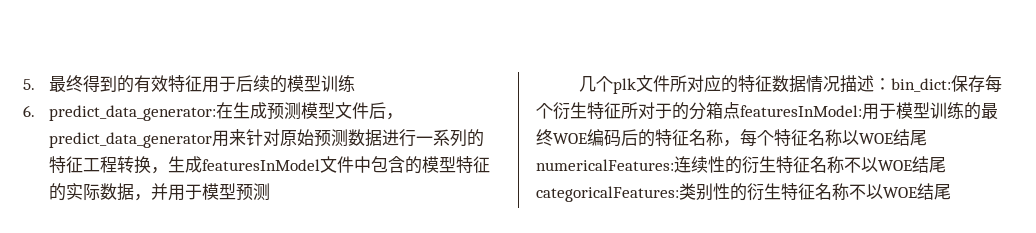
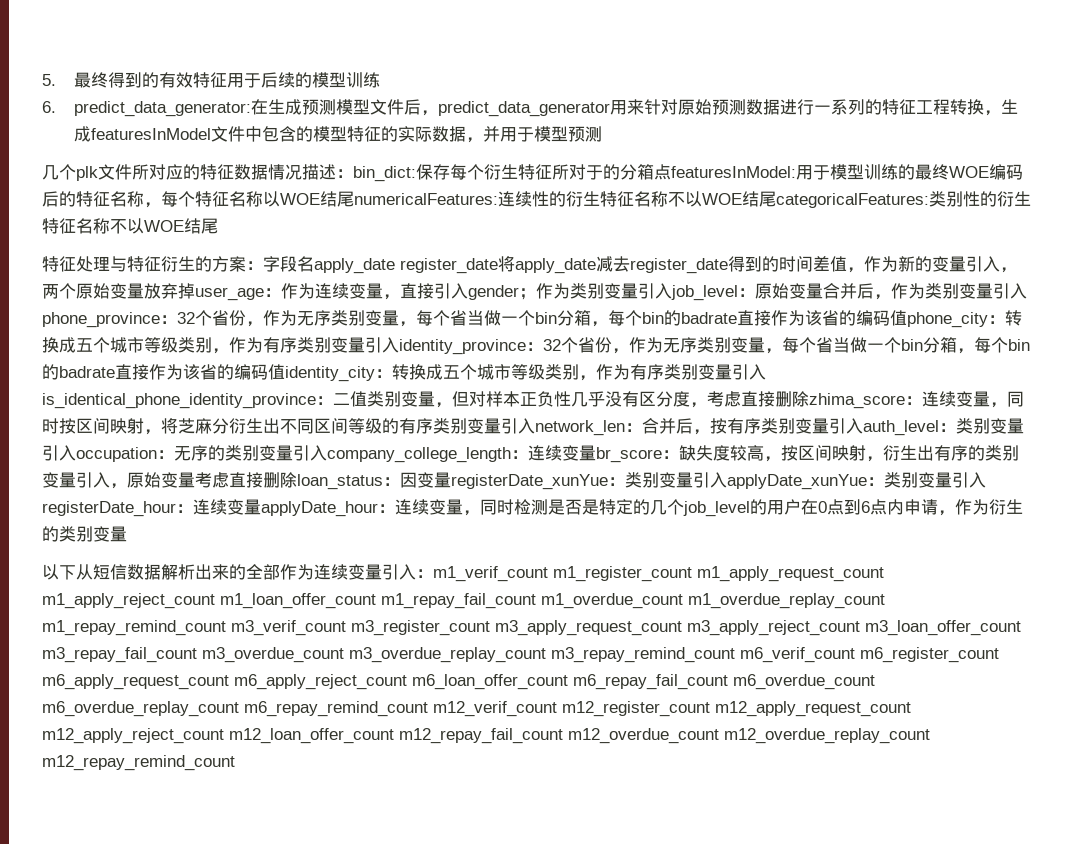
(951, 192) none -> [42,256,1017,274] [42,283,1027,301] [42,310,1022,328] [42,337,1030,355] [42,364,766,382] [42,391,1024,409] [42,418,1024,436] [42,445,1019,463] [42,472,986,490] [42,499,1023,517] [42,526,127,542] [42,564,884,582] [42,593,885,609] [42,620,1021,636] [42,647,999,663] [42,674,875,690] [42,701,911,717] [42,728,930,744] [42,755,235,771] // 特征处理与特征衍生的方案：字段名apply_date register_date将apply_date减去register_date得到的时间差值，作为新的变量引入，两个原始变量放弃掉user_age：作为连续变量，直接引入gender；作为类别变量引入job_level：原始变量合并后，作为类别变量引入phone_province：32个省份，作为无序类别变量，每个省当做一个bin分箱，每个bin的badrate直接作为该省的编码值phone_city：转换成五个城市等级类别，作为有序类别变量引入identity_province：32个省份，作为无序类别变量，每个省当做一个bin分箱，每个bin的badrate直接作为该省的编码值identity_city：转换成五个城市等级类别，作为有序类别变量引入is_identical_phone_identity_province：二值类别变量，但对样本正负性几乎没有区分度，考虑直接删除zhima_score：连续变量，同时按区间映射，将芝麻分衍生出不同区间等级的有序类别变量引入network_len：合并后，按有序类别变量引入auth_level：类别变量引入occupation：无序的类别变量引入company_college_length：连续变量br_score：缺失度较高，按区间映射，衍生出有序的类别变量引入，原始变量考虑直接删除loan_status：因变量registerDate_xunYue：类别变量引入applyDate_xunYue：类别变量引入registerDate_hour：连续变量applyDate_hour：连续变量，同时检测是否是特定的几个job_level的用户在0点到6点内申请，作为衍生的类别变量 // 以下从短信数据解析出来的全部作为连续变量引入：m1_verif_count m1_register_count m1_apply_request_count m1_apply_reject_count m1_loan_offer_count m1_repay_fail_count m1_overdue_count m1_overdue_replay_count m1_repay_remind_count m3_verif_count m3_register_count m3_apply_request_count m3_apply_reject_count m3_loan_offer_count m3_repay_fail_count m3_overdue_count m3_overdue_replay_count m3_repay_remind_count m6_verif_count m6_register_count m6_apply_request_count m6_apply_reject_count m6_loan_offer_count m6_repay_fail_count m6_overdue_count m6_overdue_replay_count m6_repay_remind_count m12_verif_count m12_register_count m12_apply_request_count m12_apply_reject_count m12_loan_offer_count m12_repay_fail_count m12_overdue_count m12_overdue_replay_count m12_repay_remind_count

